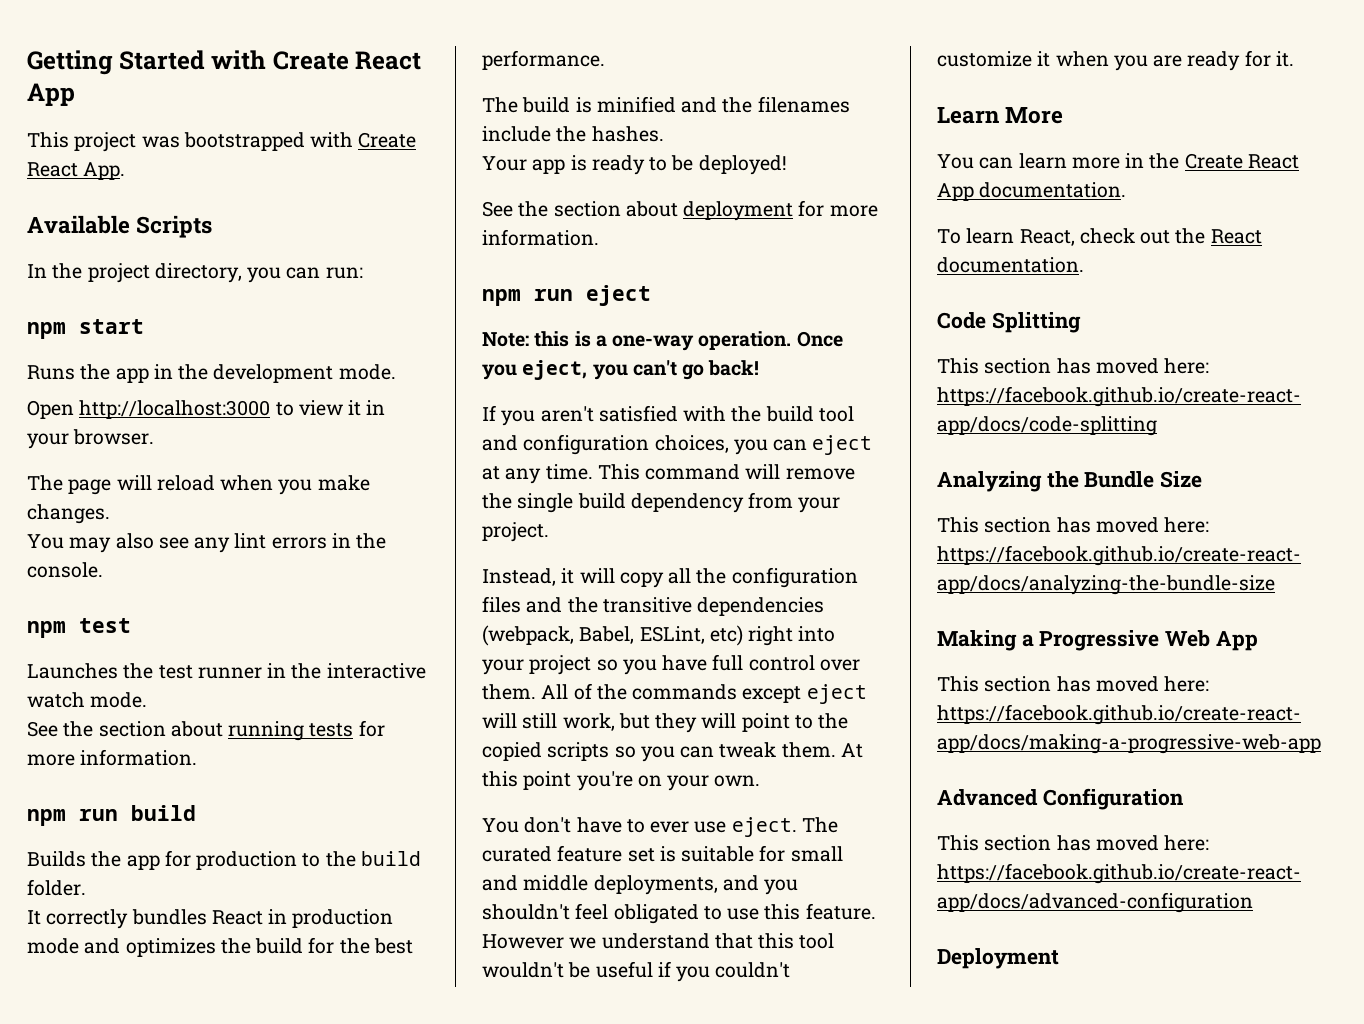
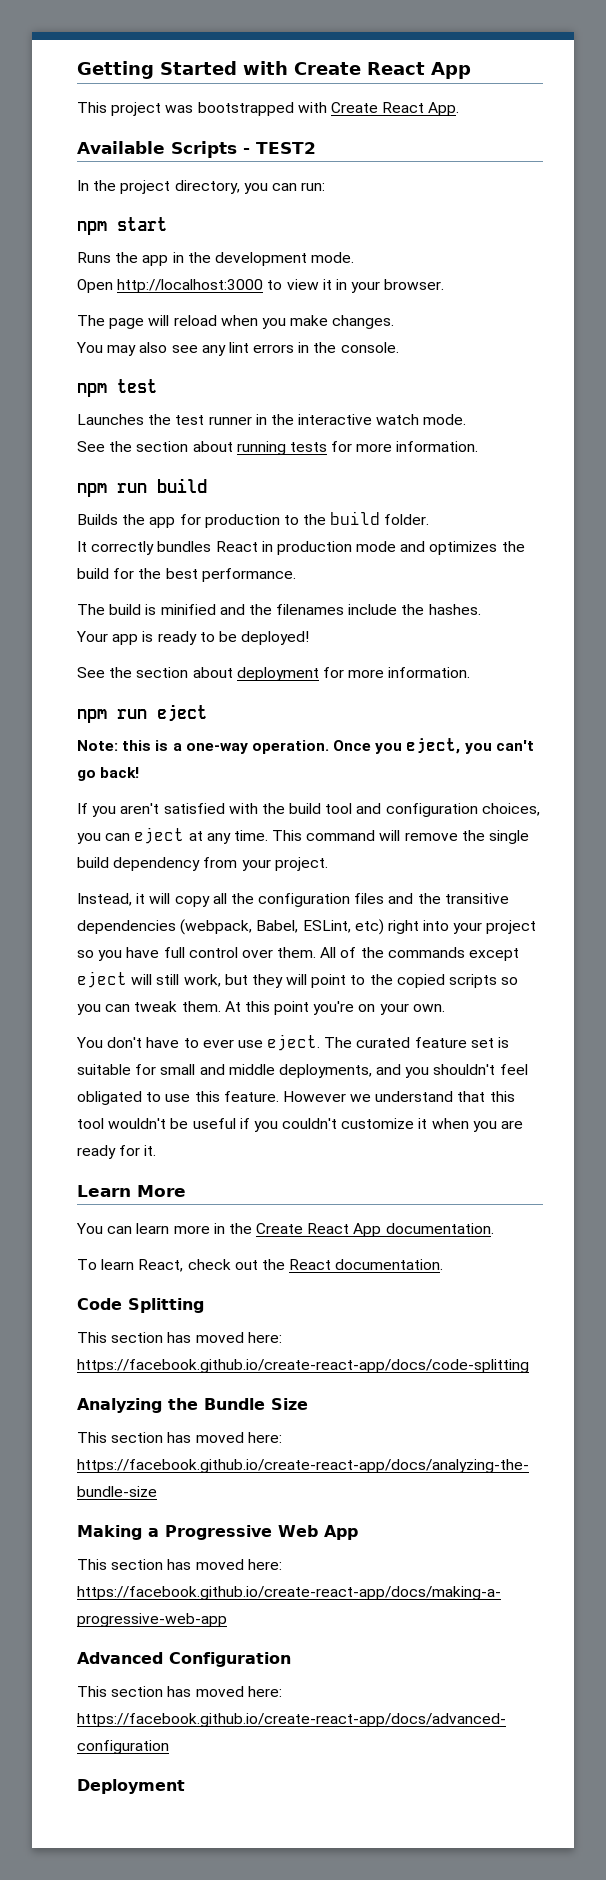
(213, 226) none -> [243,142,316,154] - TEST2

